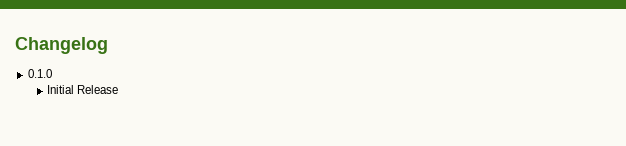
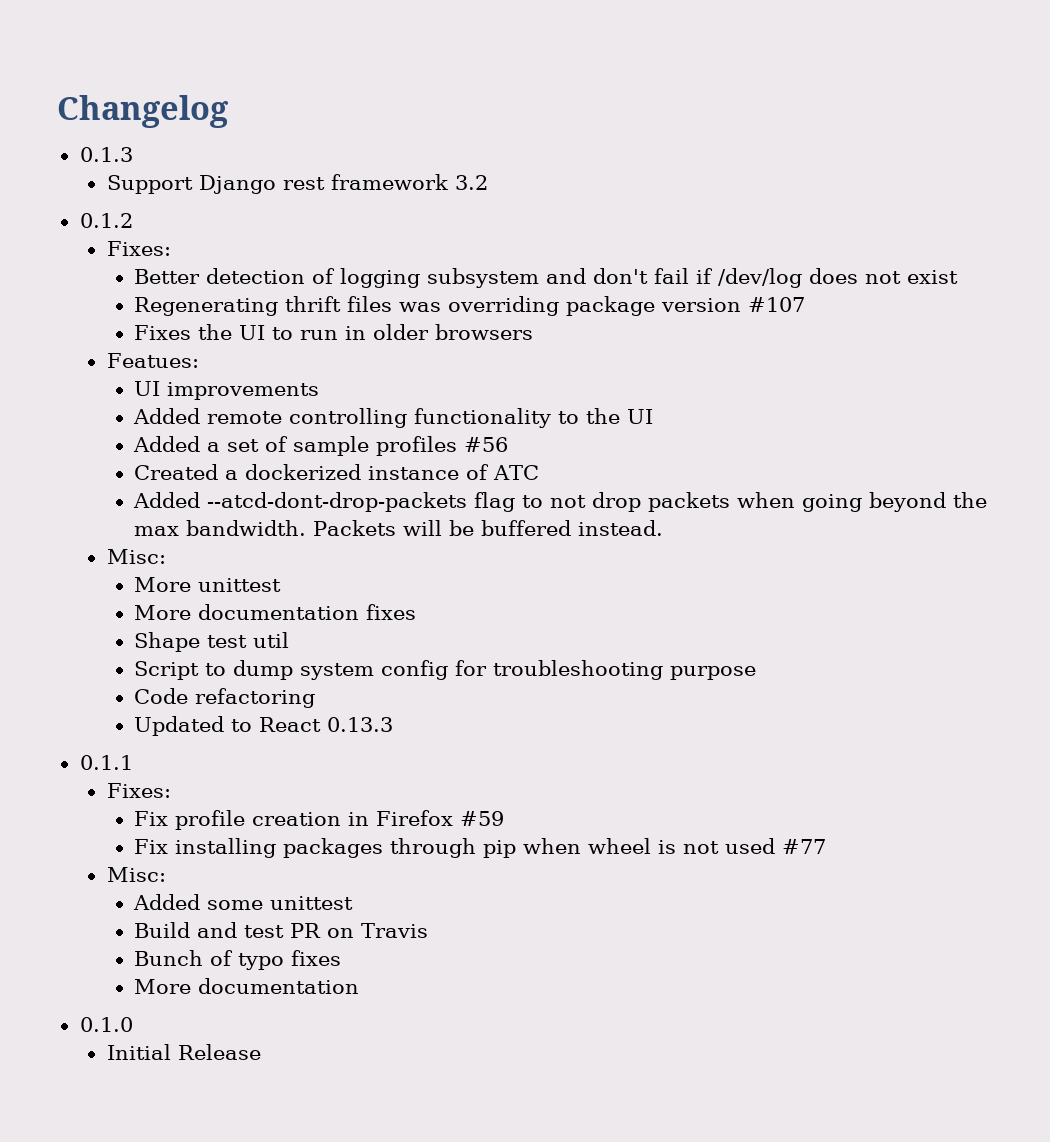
(108, 45) none -> [79,147,133,162] [106,174,488,194] [79,213,133,228] [106,241,171,256] [134,268,959,288] [134,296,806,316] [134,324,534,340] [106,353,199,368] [134,381,320,400] [133,408,654,428] [133,436,509,456] [134,464,540,480] [133,492,988,512] [134,520,664,536] [106,549,166,564] [134,577,282,592] [134,604,417,620] [134,632,290,652] [134,660,757,680] [134,688,316,708] [134,716,394,736] [79,755,133,770] [106,783,171,798] [134,810,505,830] [134,838,827,858] [106,867,166,882] [133,894,354,910] [134,922,429,938] [134,950,342,970] [134,978,360,994] // 0.1.3 // Support Django rest framework 3.2 // 0.1.2 // Fixes: // Better detection of logging subsystem and don't fail if /dev/log does not exist // Regenerating thrift files was overriding package version #107 // Fixes the UI to run in older browsers // Featues: // UI improvements // Added remote controlling functionality to the UI // Added a set of sample profiles #56 // Created a dockerized instance of ATC // Added --atcd-dont-drop-packets flag to not drop packets when going beyond the max bandwidth. Packets will be buffered instead. // Misc: // More unittest // More documentation fixes // Shape test util // Script to dump system config for troubleshooting purpose // Code refactoring // Updated to React 0.13.3 // 0.1.1 // Fixes: // Fix profile creation in Firefox #59 // Fix installing packages through pip when wheel is not used #77 // Misc: // Added some unittest // Build and test PR on Travis // Bunch of typo fixes // More documentation

